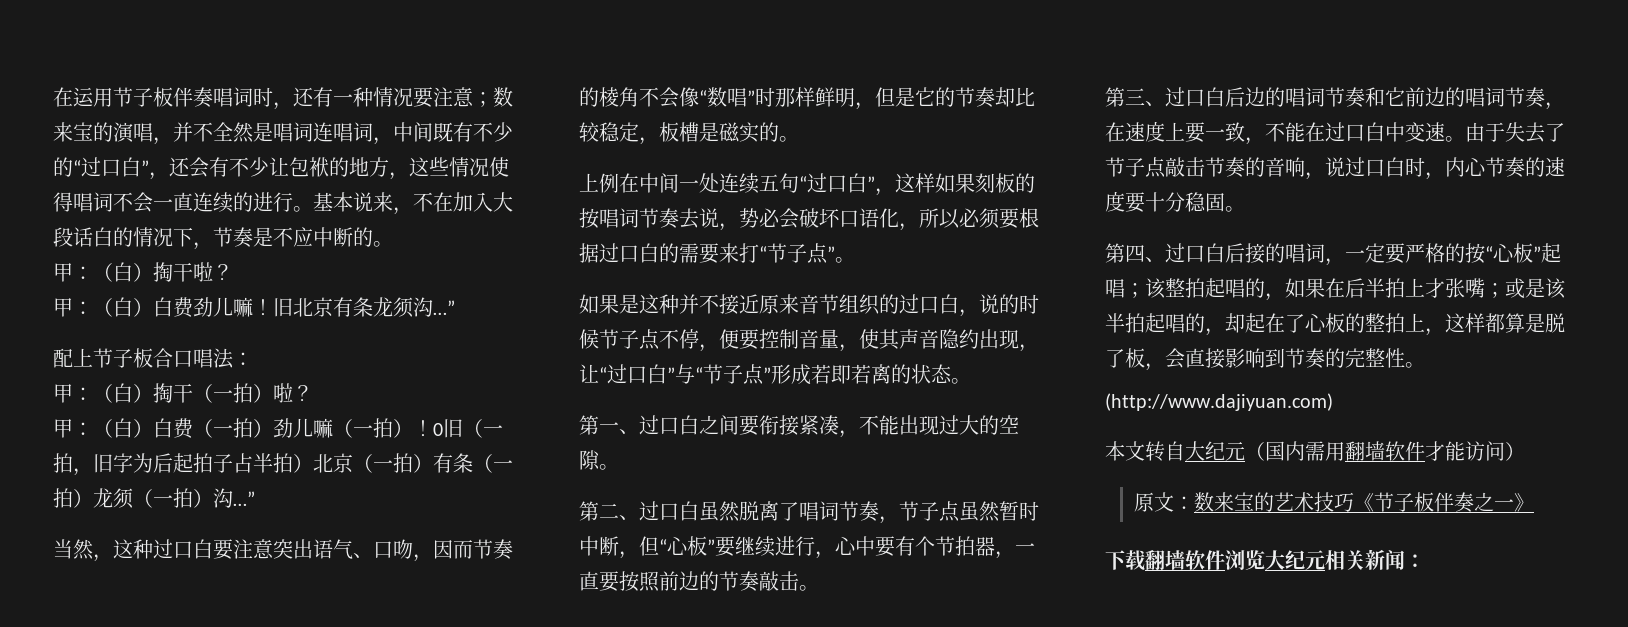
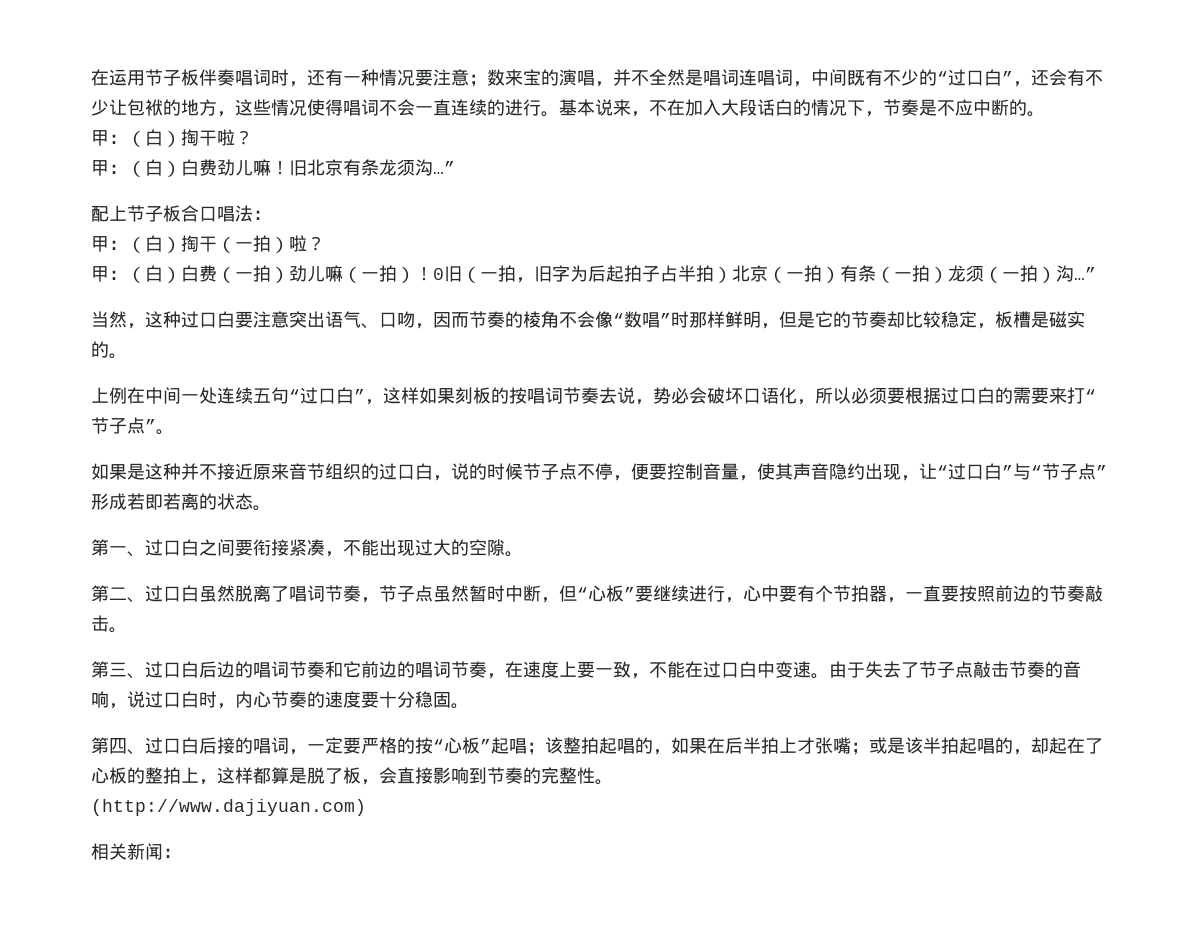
[1105,441,1525,462] [1134,492,1535,513] [1105,550,1325,571] 本文转自大纪元（国内需用翻墙软件才能访问） // 原文：数来宝的艺术技巧《节子板伴奏之一》 // 下载翻墙软件浏览大纪元 -> (366, 807) none

